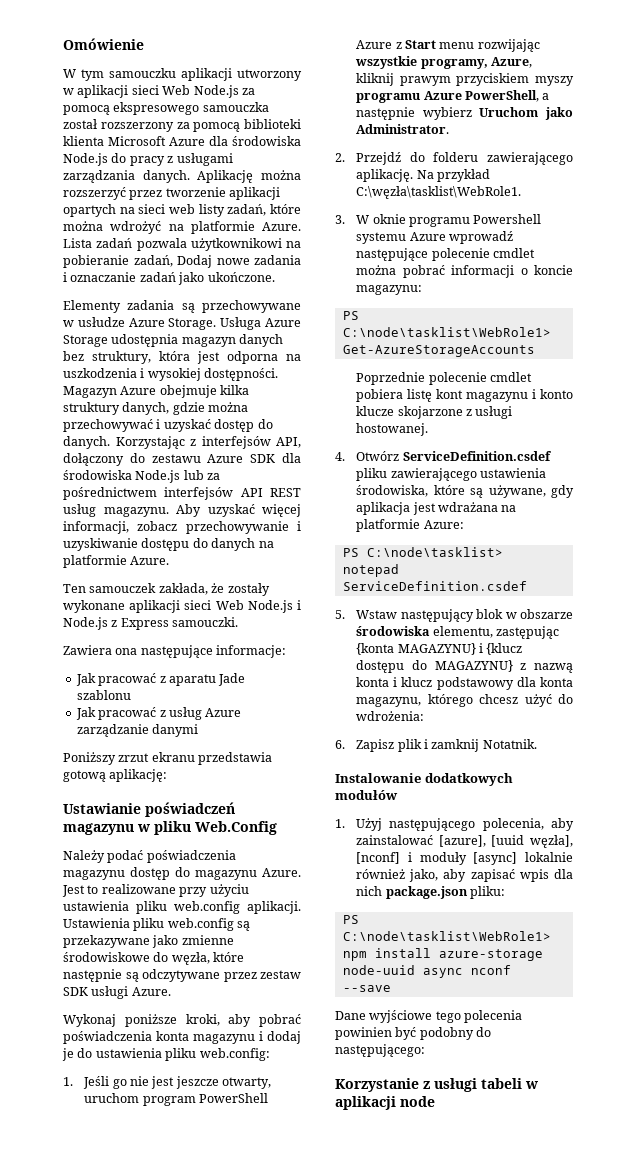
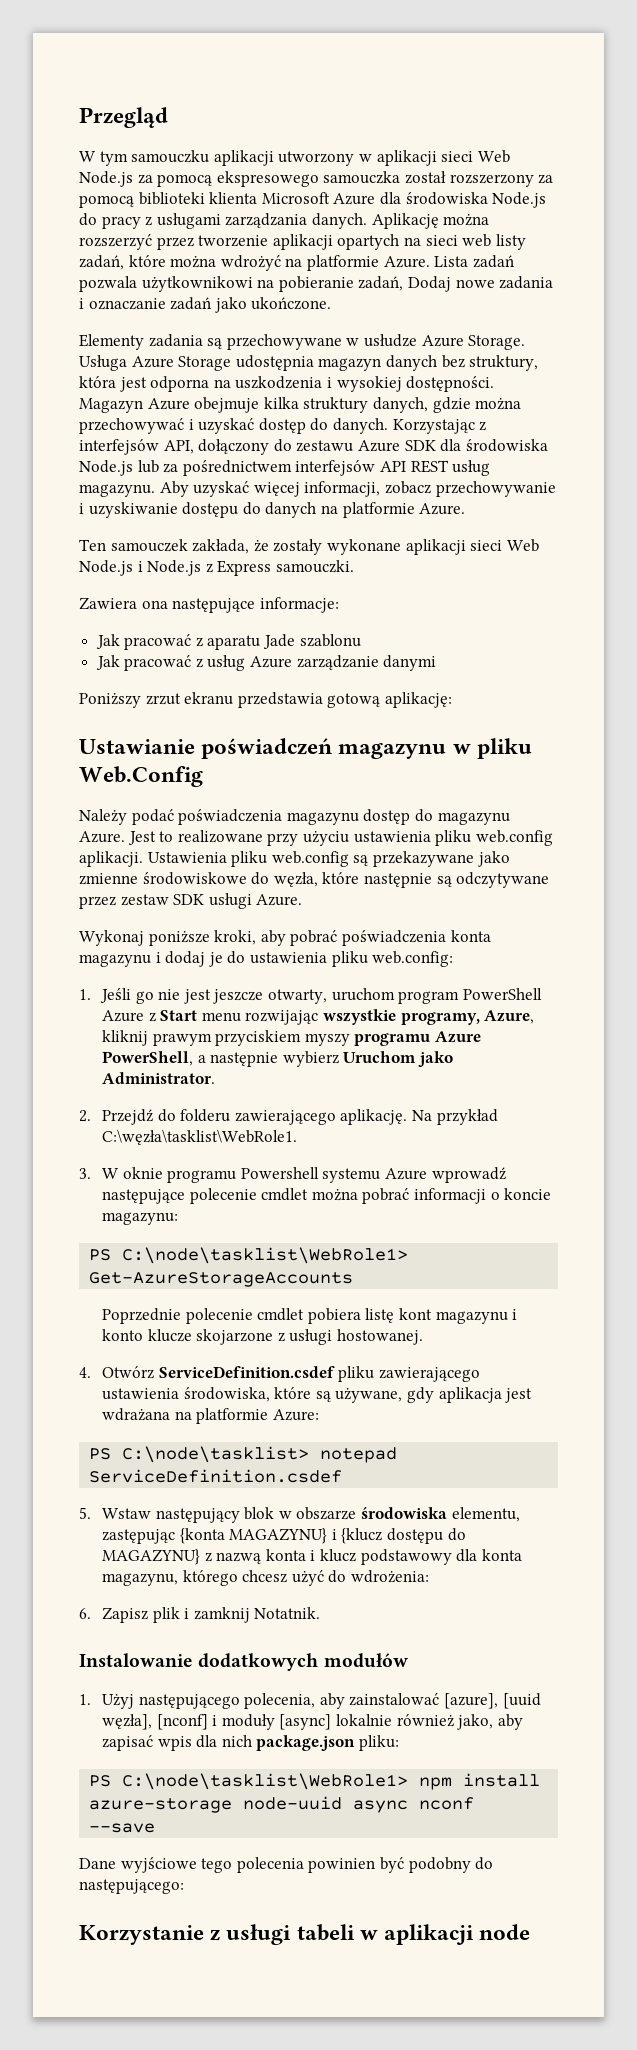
[63,38,144,50] Omówienie -> [79,107,168,128] Przegląd

